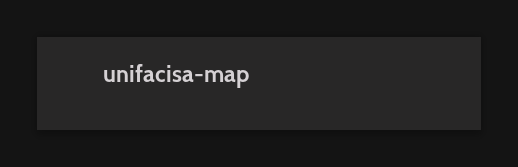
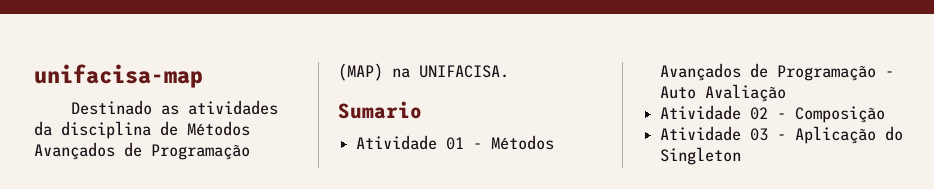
(249, 76) none -> [70,100,278,115] [34,121,250,139] [34,142,250,160] [338,63,509,81] [338,101,422,119] [356,135,555,150] [660,63,895,81] [660,84,787,102] [660,105,886,123] [660,126,904,144] [660,147,742,165] // Destinado as atividades da disciplina de Métodos Avançados de Programação (MAP) na UNIFACISA. // Sumario // Atividade 01 - Métodos Avançados de Programação - Auto Avaliação // Atividade 02 - Composição // Atividade 03 - Aplicação do Singleton

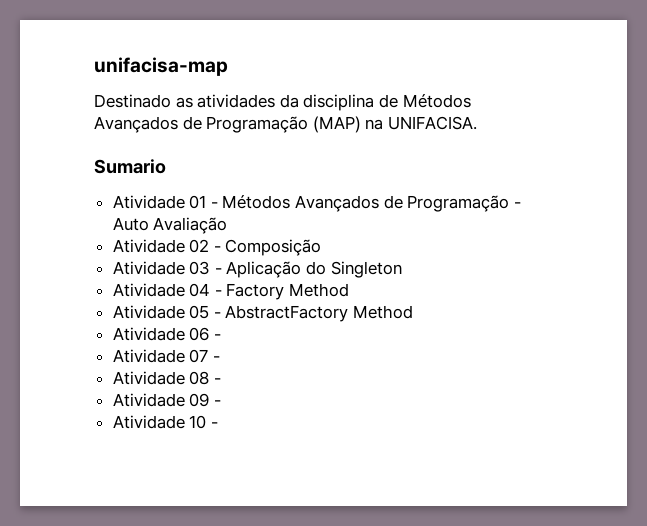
(742, 156) none -> [112,283,350,300] [112,305,414,322] [112,327,221,341] [112,349,220,363] [112,371,221,385] [112,393,221,407] [112,415,218,429] // Atividade 04 - Factory Method // Atividade 05 - AbstractFactory Method // Atividade 06 - // Atividade 07 - // Atividade 08 - // Atividade 09 - // Atividade 10 -

